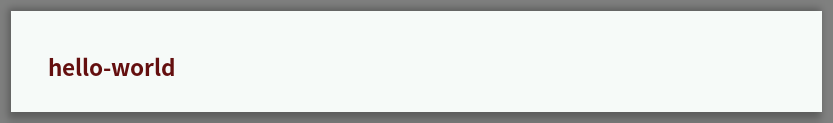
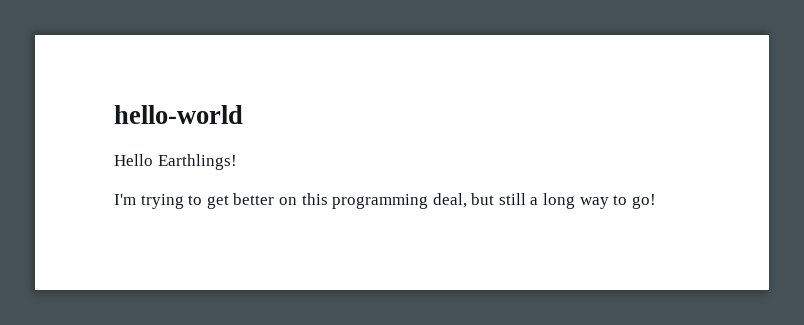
(175, 66) none -> [114,154,237,170] [114,193,656,209] // Hello Earthlings! // I'm trying to get better on this programming deal, but still a long way to go!

